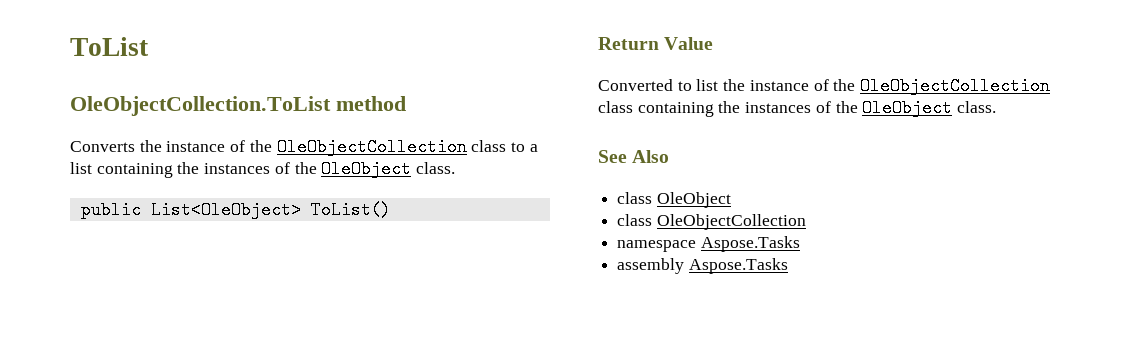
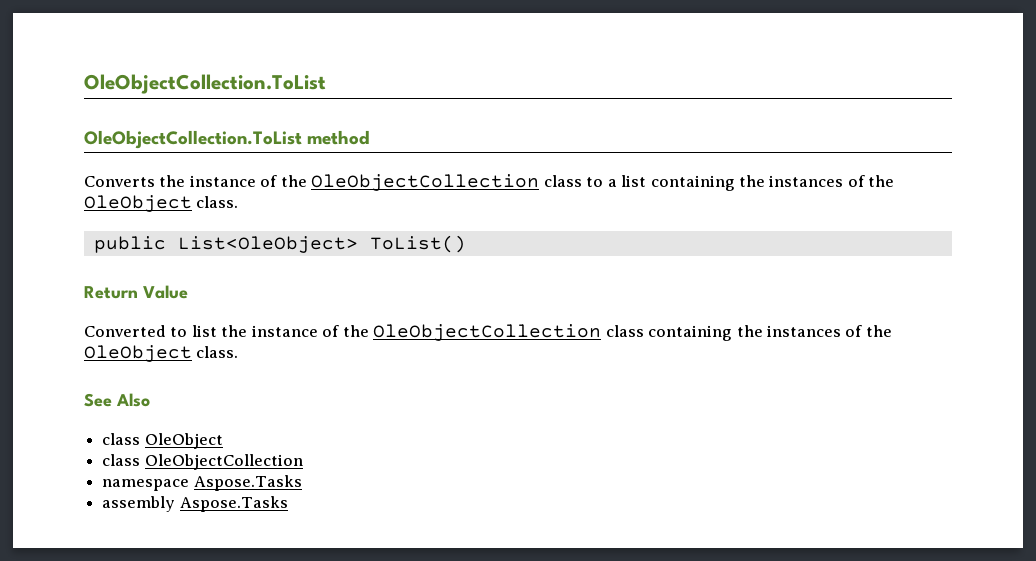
[70,37,149,56] ToList -> [84,74,326,94] OleObjectCollection.ToList

